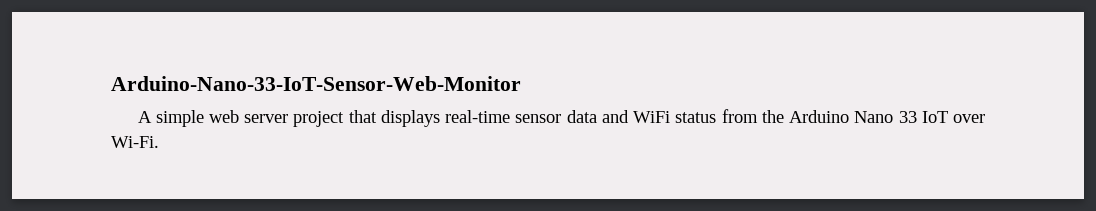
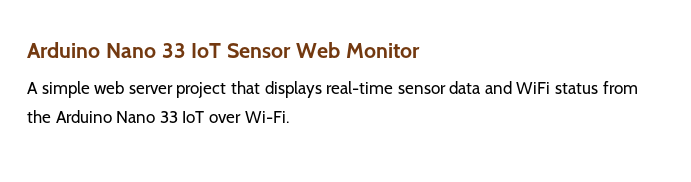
[111,76,521,91] Arduino-Nano-33-IoT-Sensor-Web-Monitor -> [27,42,420,58] Arduino Nano 33 IoT Sensor Web Monitor

